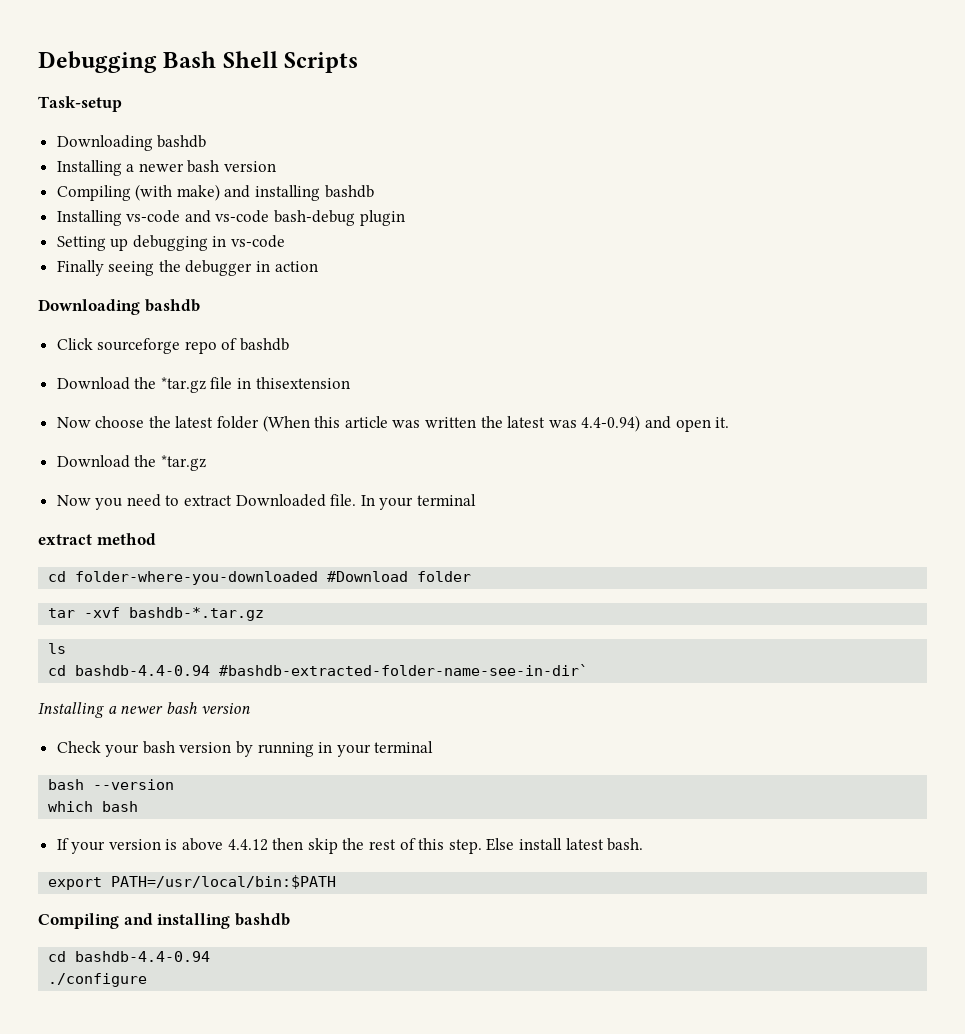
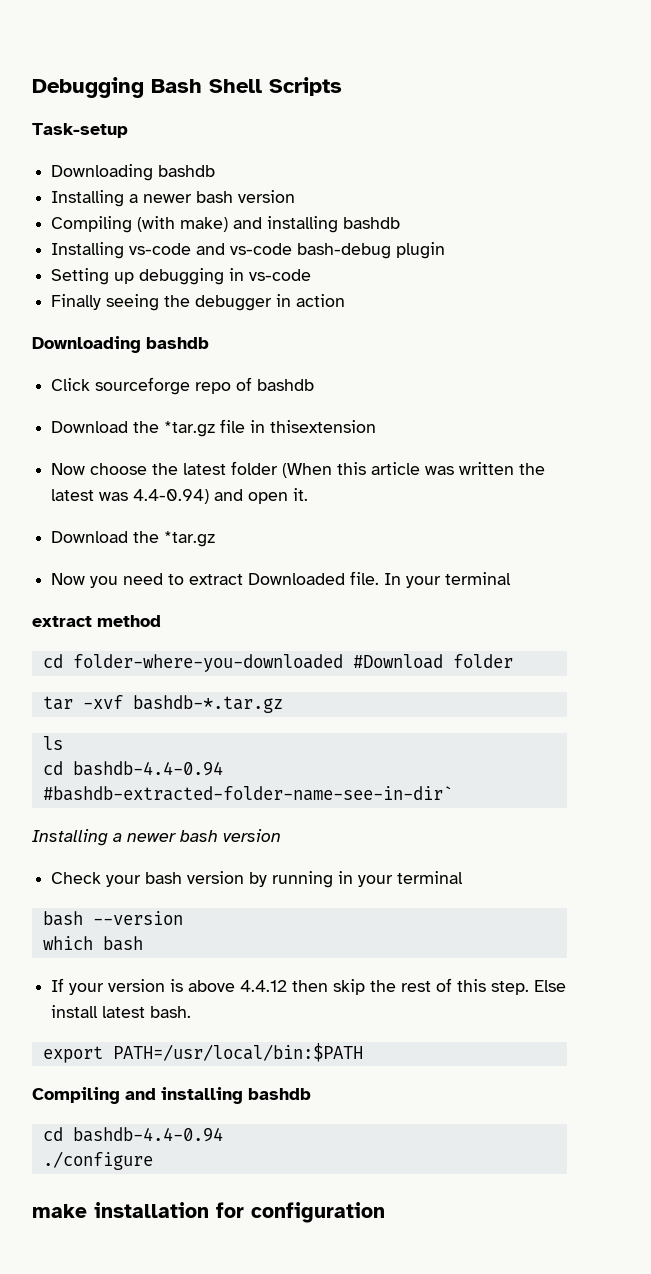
(148, 980) none -> [32,1202,385,1223] // make installation for configuration

